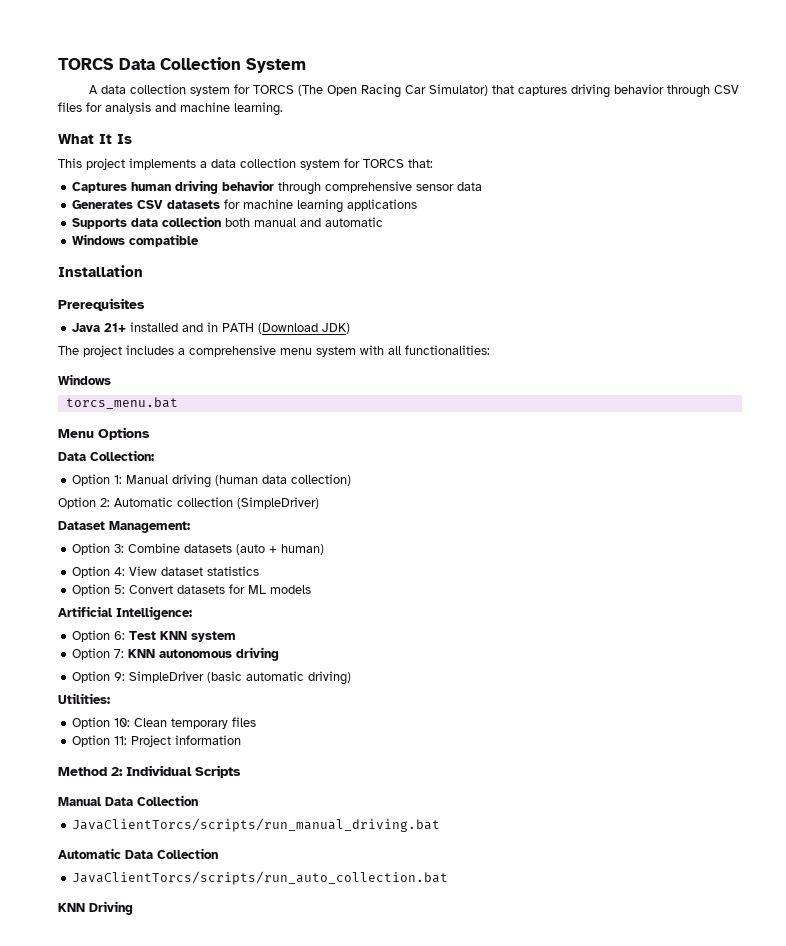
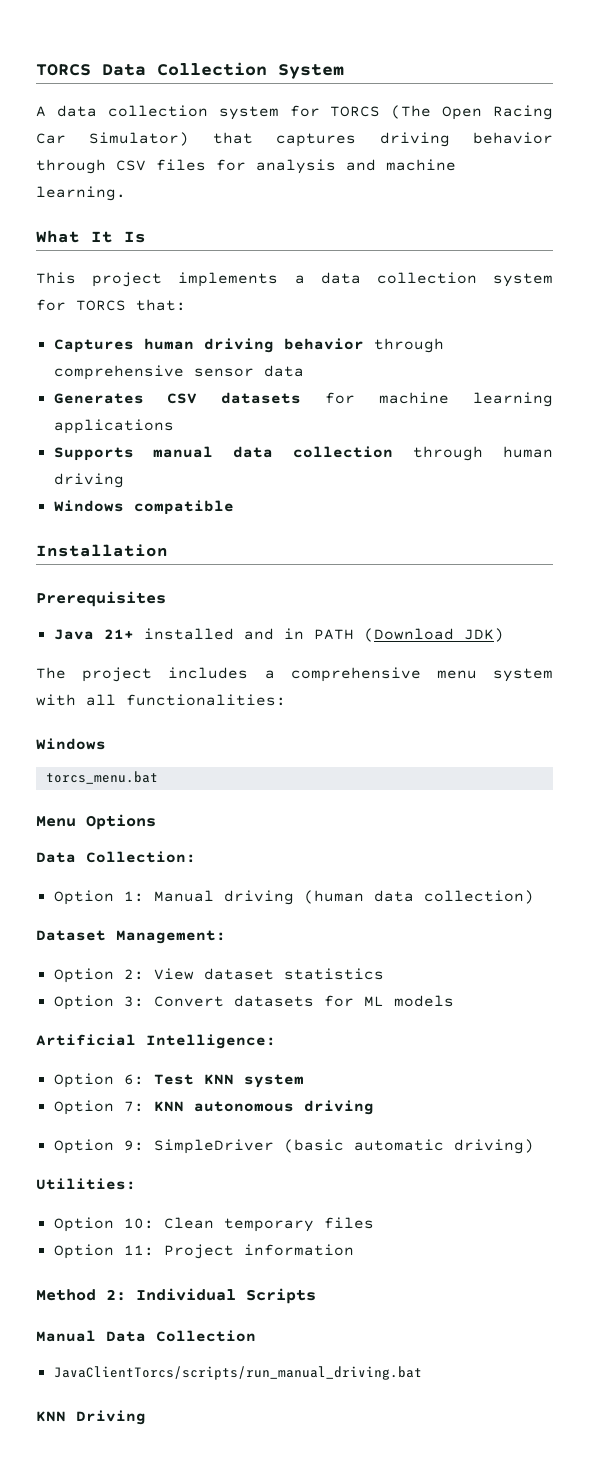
[131,216,384,227] data collection both manual and automatic -> [153,446,553,461] [53,473,124,488] manual data collection through human driving
[58,497,319,509] [58,521,190,533] [72,543,325,555] [72,566,126,578] Option 2: Automatic collection (SimpleDriver) // Dataset Management: // Option 3: Combine datasets (auto + human) // Option 4: -> [36,930,226,944] [53,968,144,983] Dataset Management: // Option 2:
[114,585,126,594] 5: -> [123,996,144,1007] 3:
[58,848,218,859] [72,871,449,885] // Automatic Data Collection // JavaClientTorcs/scripts/run_auto_collection.bat -> (422, 1373) none

